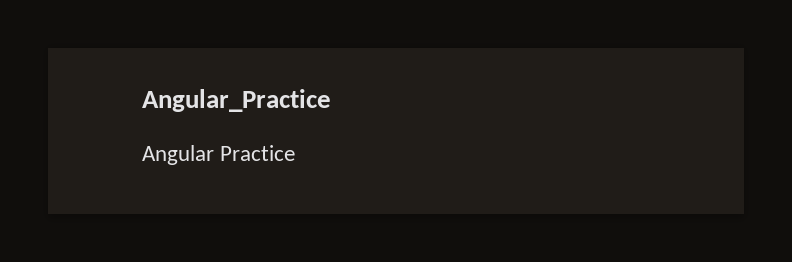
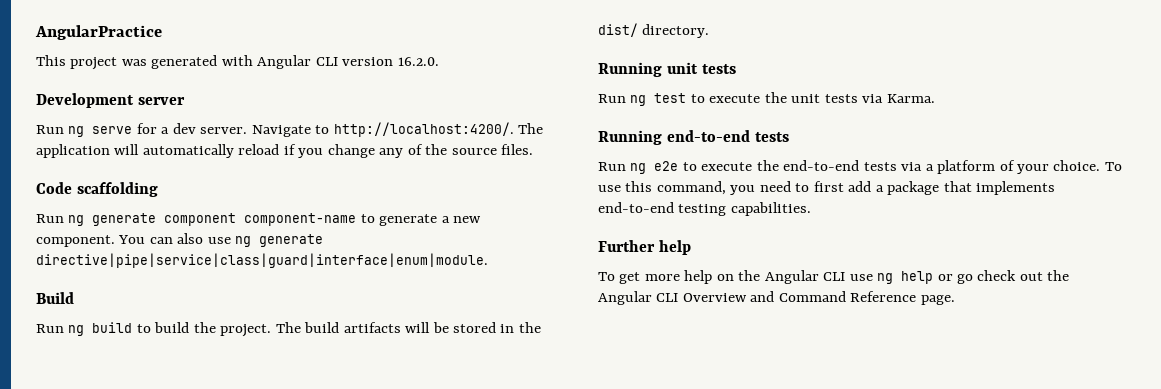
[142,89,331,112] [142,145,296,165] Angular_Practice // Angular Practice -> [35,25,162,40] [36,55,439,70] [36,93,185,108] [36,122,544,137] [36,144,534,158] [36,182,158,197] [36,213,482,226] [36,233,324,247] [36,253,488,268] [36,292,74,304] [36,322,541,337] [598,23,710,38] [598,62,736,77] [598,92,935,106] [598,130,789,145] [598,160,1122,174] [598,181,1056,195] [598,202,811,216] [598,240,691,255] [598,270,1070,284] [598,291,955,305] AngularPractice // This project was generated with Angular CLI version 16.2.0. // Development server // Run ng serve for a dev server. Navigate to http://localhost:4200/. The application will automatically reload if you change any of the source files. // Code scaffolding // Run ng generate component component-name to generate a new component. You can also use ng generate directive|pipe|service|class|guard|interface|enum|module. // Build // Run ng build to build the project. The build artifacts will be stored in the dist/ directory. // Running unit tests // Run ng test to execute the unit tests via Karma. // Running end-to-end tests // Run ng e2e to execute the end-to-end tests via a platform of your choice. To use this command, you need to first add a package that implements end-to-end testing capabilities. // Further help // To get more help on the Angular CLI use ng help or go check out the Angular CLI Overview and Command Reference page.

